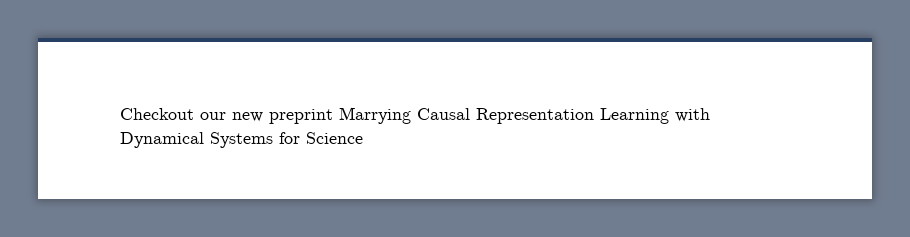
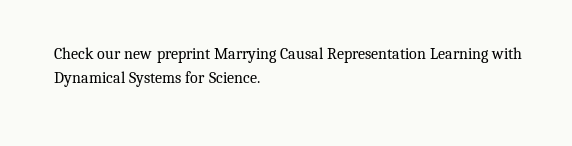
[120,108,194,120] Checkout -> [54,47,94,59] Check
[306,132,363,144] Science -> [208,72,260,83] Science.

